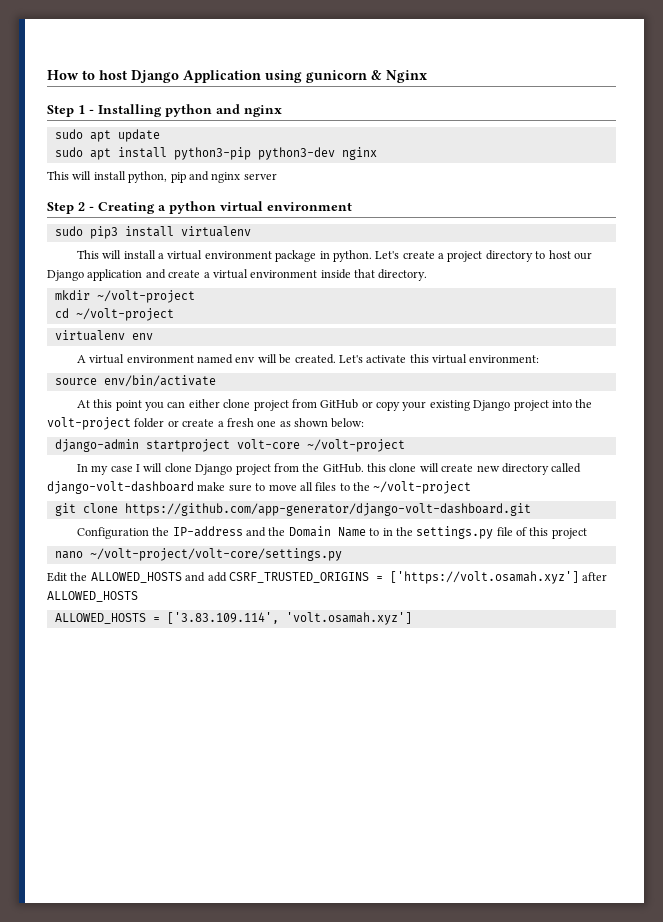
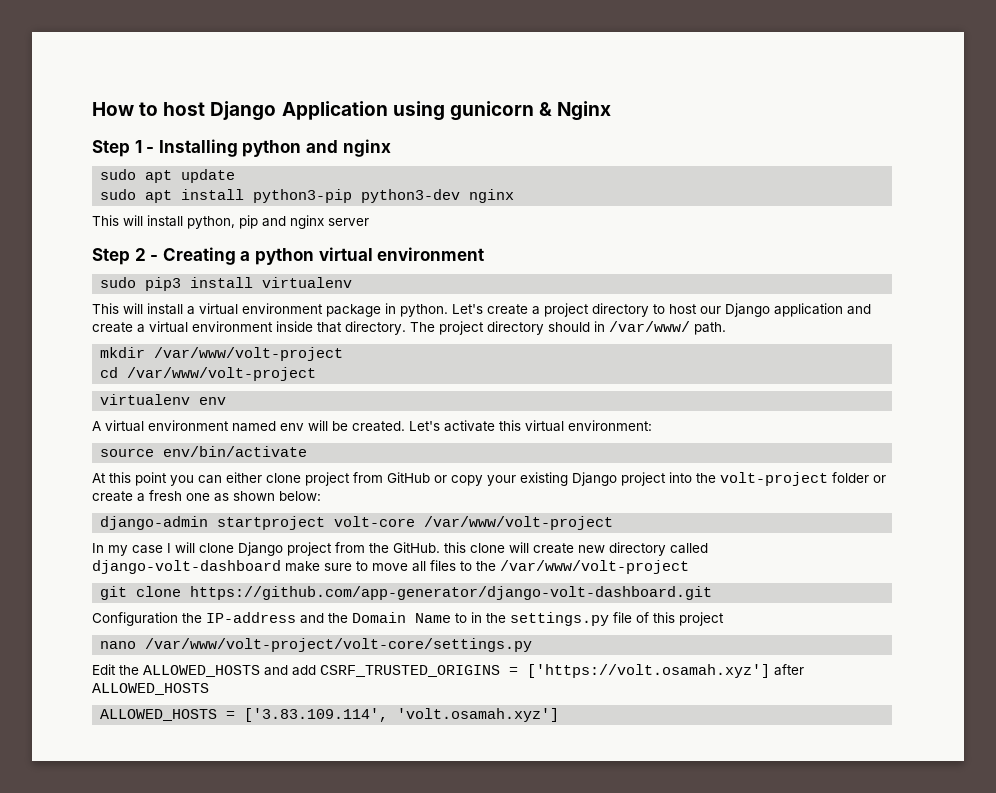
(428, 275) none -> [410,321,726,335] The project directory should in /var/www/ path.
[96,290,195,303] ~/volt-project -> [154,347,344,361] /var/www/volt-project
[75,308,174,321] ~/volt-project -> [127,367,317,381] /var/www/volt-project
[306,439,405,452] ~/volt-project -> [424,516,614,530] /var/www/volt-project
[373,481,472,494] ~/volt-project -> [500,560,689,574] /var/www/volt-project
[89,548,342,561] ~/volt-project/volt-core/settings.py -> [145,638,533,652] /var/www/volt-project/volt-core/settings.py

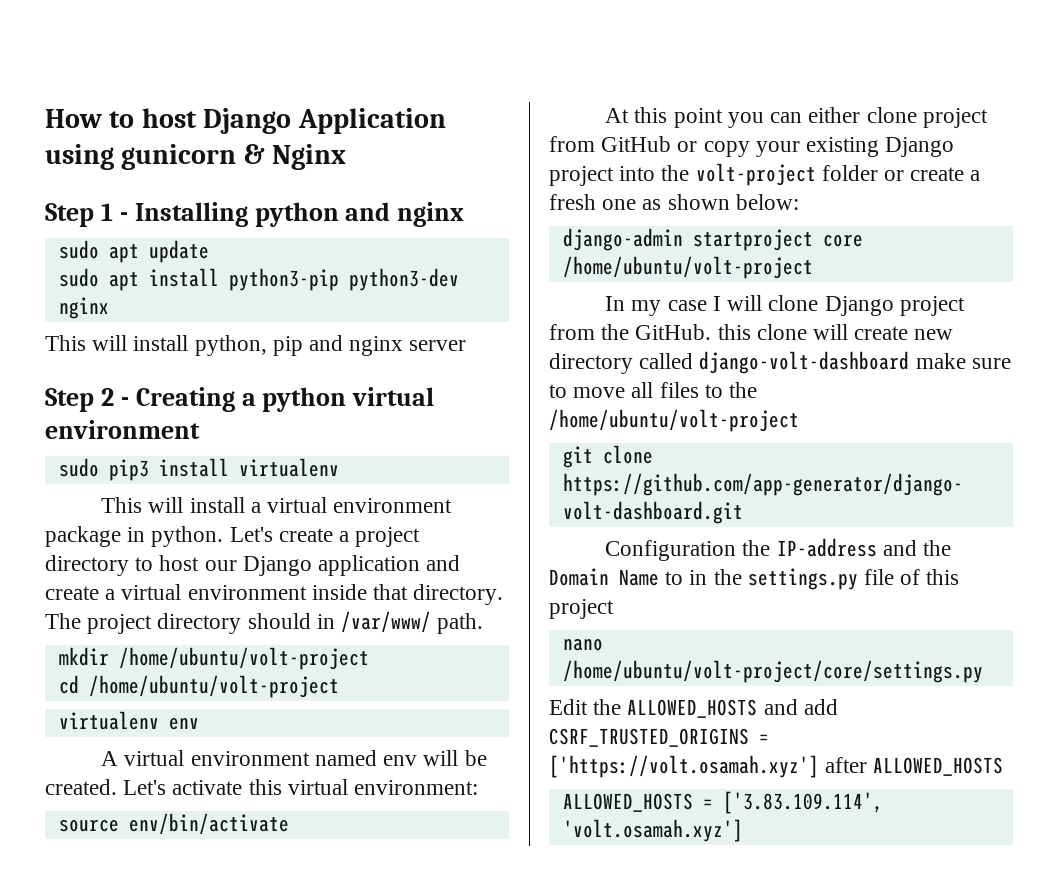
[154,347,344,361] /var/www/volt-project -> [118,647,369,670] /home/ubuntu/volt-project
[127,367,317,381] /var/www/volt-project -> [88,675,339,698] /home/ubuntu/volt-project
[334,516,614,530] volt-core /var/www/volt-project -> [822,234,863,247] [562,256,813,279] core /home/ubuntu/volt-project
[500,560,689,574] /var/www/volt-project -> [549,409,799,432] /home/ubuntu/volt-project
[145,638,533,652] /var/www/volt-project/volt-core/settings.py -> [562,660,983,683] /home/ubuntu/volt-project/core/settings.py

